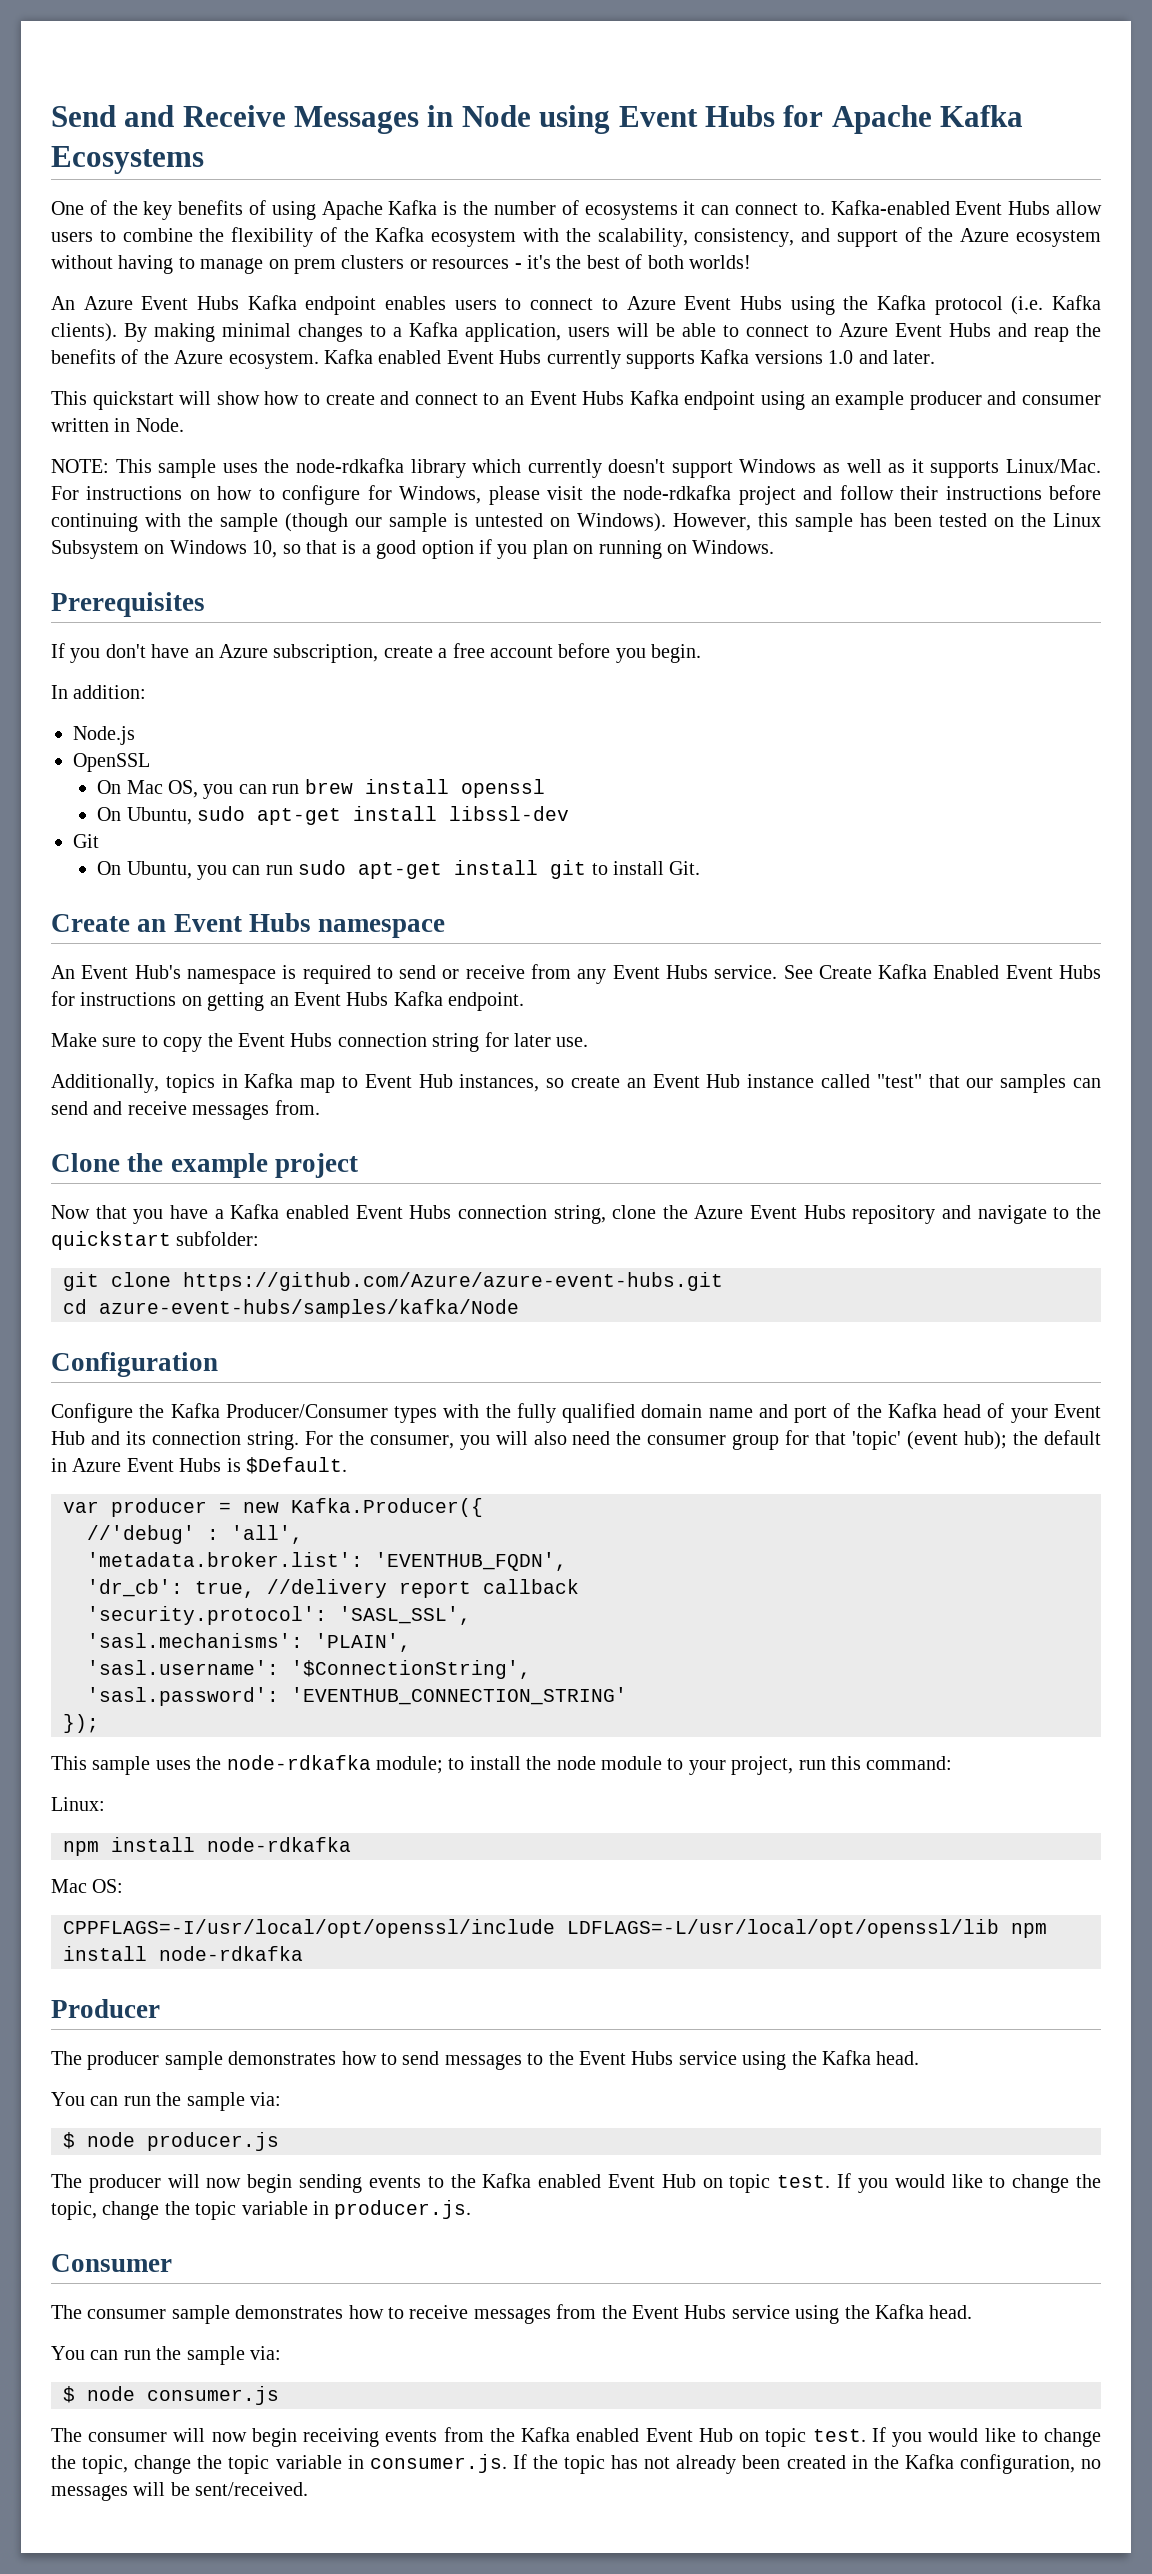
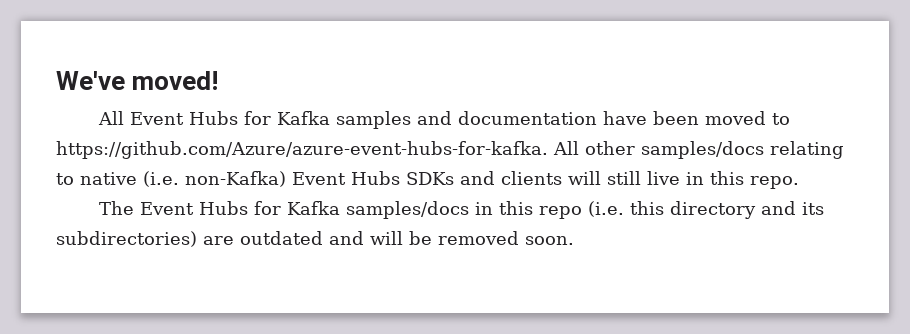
[51,105,1024,134] [51,146,204,174] [51,200,1103,220] [51,227,1102,247] [51,254,751,274] [51,295,1102,315] [51,322,1101,342] [51,349,935,369] [51,390,1102,410] [51,418,184,432] [51,458,1102,478] [51,485,1102,505] [51,513,1101,532] [51,539,775,559] [51,592,205,617] [51,643,702,663] [51,685,147,699] [73,726,135,745] [73,753,150,772] [97,779,545,799] [97,806,570,825] [73,834,99,848] [97,860,701,880] [51,913,446,938] [51,964,1101,984] [51,991,525,1011] [51,1032,589,1052] [51,1073,1101,1093] [51,1100,320,1120] [51,1153,358,1178] [51,1204,1101,1224] [51,1231,260,1250] [63,1272,723,1291] [63,1299,519,1318] [51,1352,218,1377] [51,1403,1102,1423] [51,1430,1101,1450] [51,1457,347,1474] [63,1498,483,1517] [87,1525,303,1544] [87,1552,567,1571] [87,1579,579,1598] [87,1606,471,1625] [87,1633,411,1652] [87,1660,531,1679] [87,1687,627,1706] [63,1714,99,1733] [51,1755,953,1775] [51,1797,105,1811] [63,1837,351,1856] [51,1879,124,1893] [63,1919,1047,1938] [63,1946,303,1961] [51,1999,160,2018] [51,2050,920,2070] [51,2092,281,2111] [63,2132,279,2151] [51,2173,1102,2193] [51,2200,472,2220] [51,2254,172,2272] [51,2304,973,2324] [51,2346,281,2365] [63,2386,279,2405] [51,2427,1101,2447] [51,2454,1102,2474] [51,2482,309,2501] Send and Receive Messages in Node using Event Hubs for Apache Kafka Ecosystems // One of the key benefits of using Apache Kafka is the number of ecosystems it can connect to. Kafka-enabled Event Hubs allow users to combine the flexibility of the Kafka ecosystem with the scalability, consistency, and support of the Azure ecosystem without having to manage on prem clusters or resources - it's the best of both worlds! // An Azure Event Hubs Kafka endpoint enables users to connect to Azure Event Hubs using the Kafka protocol (i.e. Kafka clients). By making minimal changes to a Kafka application, users will be able to connect to Azure Event Hubs and reap the benefits of the Azure ecosystem. Kafka enabled Event Hubs currently supports Kafka versions 1.0 and later. // This quickstart will show how to create and connect to an Event Hubs Kafka endpoint using an example producer and consumer written in Node. // NOTE: This sample uses the node-rdkafka library which currently doesn't support Windows as well as it supports Linux/Mac. For instructions on how to configure for Windows, please visit the node-rdkafka project and follow their instructions before continuing with the sample (though our sample is untested on Windows). However, this sample has been tested on the Linux Subsystem on Windows 10, so that is a good option if you plan on running on Windows. // Prerequisites // If you don't have an Azure subscription, create a free account before you begin. // In addition: // Node.js // OpenSSL // On Mac OS, you can run brew install openssl // On Ubuntu, sudo apt-get install libssl-dev // Git // On Ubuntu, you can run sudo apt-get install git to install Git. // Create an Event Hubs namespace // An Event Hub's namespace is required to send or receive from any Event Hubs service. See Create Kafka Enabled Event Hubs for instructions on getting an Event Hubs Kafka endpoint. // Make sure to copy the Event Hubs connection string for later use. // Additionally, topics in Kafka map to Event Hub instances, so create an Event Hub instance called "test" that our samples can send and receive messages from. // Clone the example project // Now that you have a Kafka enabled Event Hubs connection string, clone the Azure Event Hubs repository and navigate to the quickstart subfolder: // git clone https://github.com/Azure/azure-event-hubs.git // cd azure-event-hubs/samples/kafka/Node // Configuration // Configure the Kafka Producer/Consumer types with the fully qualified domain name and port of the Kafka head of your Event Hub and its connection string. For the consumer, you will also need the consumer group for that 'topic' (event hub); the default in Azure Event Hubs is $Default. // var producer = new Kafka.Producer({ // //'debug' : 'all', // 'metadata.broker.list': 'EVENTHUB_FQDN', // 'dr_cb': true, //delivery report callback // 'security.protocol': 'SASL_SSL', // 'sasl.mechanisms': 'PLAIN', // 'sasl.username': '$ConnectionString', // 'sasl.password': 'EVENTHUB_CONNECTION_STRING' // }); // This sample uses the node-rdkafka module; to install the node module to your project, run this command: // Linux: // npm install node-rdkafka // Mac OS: // CPPFLAGS=-I/usr/local/opt/openssl/include LDFLAGS=-L/usr/local/opt/openssl/lib npm install node-rdkafka // Producer // The producer sample demonstrates how to send messages to the Event Hubs service using the Kafka head. // You can run the sample via: // $ node producer.js // The producer will now begin sending events to the Kafka enabled Event Hub on topic test. If you would like to change the topic, change the topic variable in producer.js. // Consumer // The consumer sample demonstrates how to receive messages from the Event Hubs service using the Kafka head. // You can run the sample via: // $ node consumer.js // The consumer will now begin receiving events from the Kafka enabled Event Hub on topic test. If you would like to change the topic, change the topic variable in consumer.js. If the topic has not already been created in the Kafka configuration, no messages will be sent/received. -> [56,71,219,90] [97,111,790,129] [56,141,844,159] [56,171,799,189] [98,201,824,219] [56,231,574,247] We've moved! // All Event Hubs for Kafka samples and documentation have been moved to https://github.com/Azure/azure-event-hubs-for-kafka. All other samples/docs relating to native (i.e. non-Kafka) Event Hubs SDKs and clients will still live in this repo. // The Event Hubs for Kafka samples/docs in this repo (i.e. this directory and its subdirectories) are outdated and will be removed soon.

